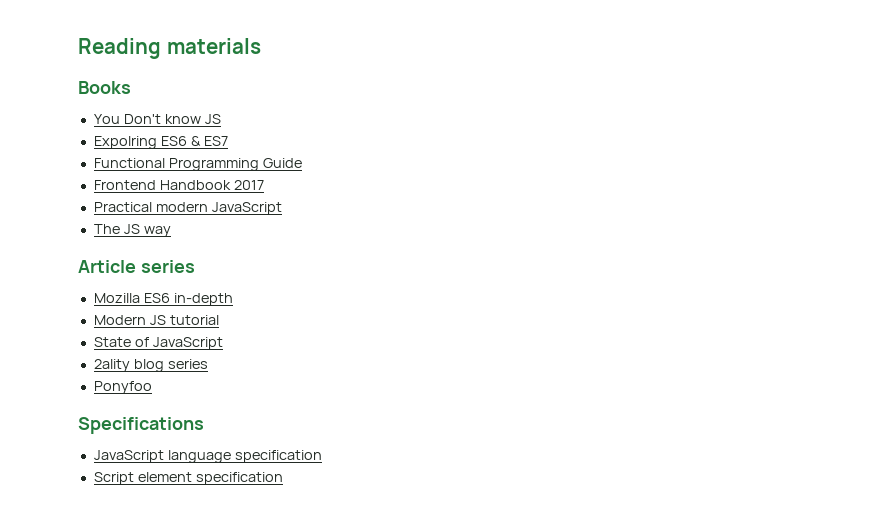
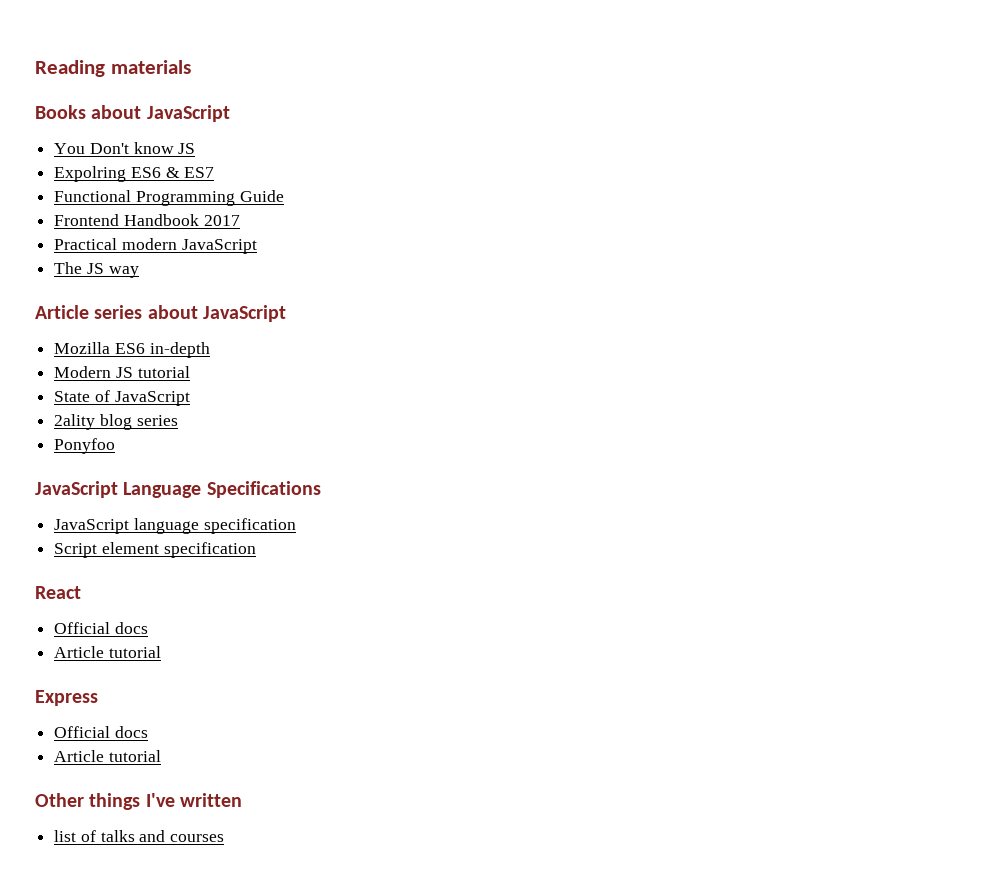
(131, 87) none -> [91,105,230,122] about JavaScript
(195, 266) none -> [147,305,286,322] about JavaScript
(152, 387) none -> [35,481,202,498] JavaScript Language
(283, 478) none -> [35,586,81,599] [54,622,148,634] [54,646,161,658] [35,690,98,706] [54,726,148,738] [54,750,161,762] [35,793,242,810] [54,830,225,842] // React // Official docs // Article tutorial // Express // Official docs // Article tutorial // Other things I've written // list of talks and courses

